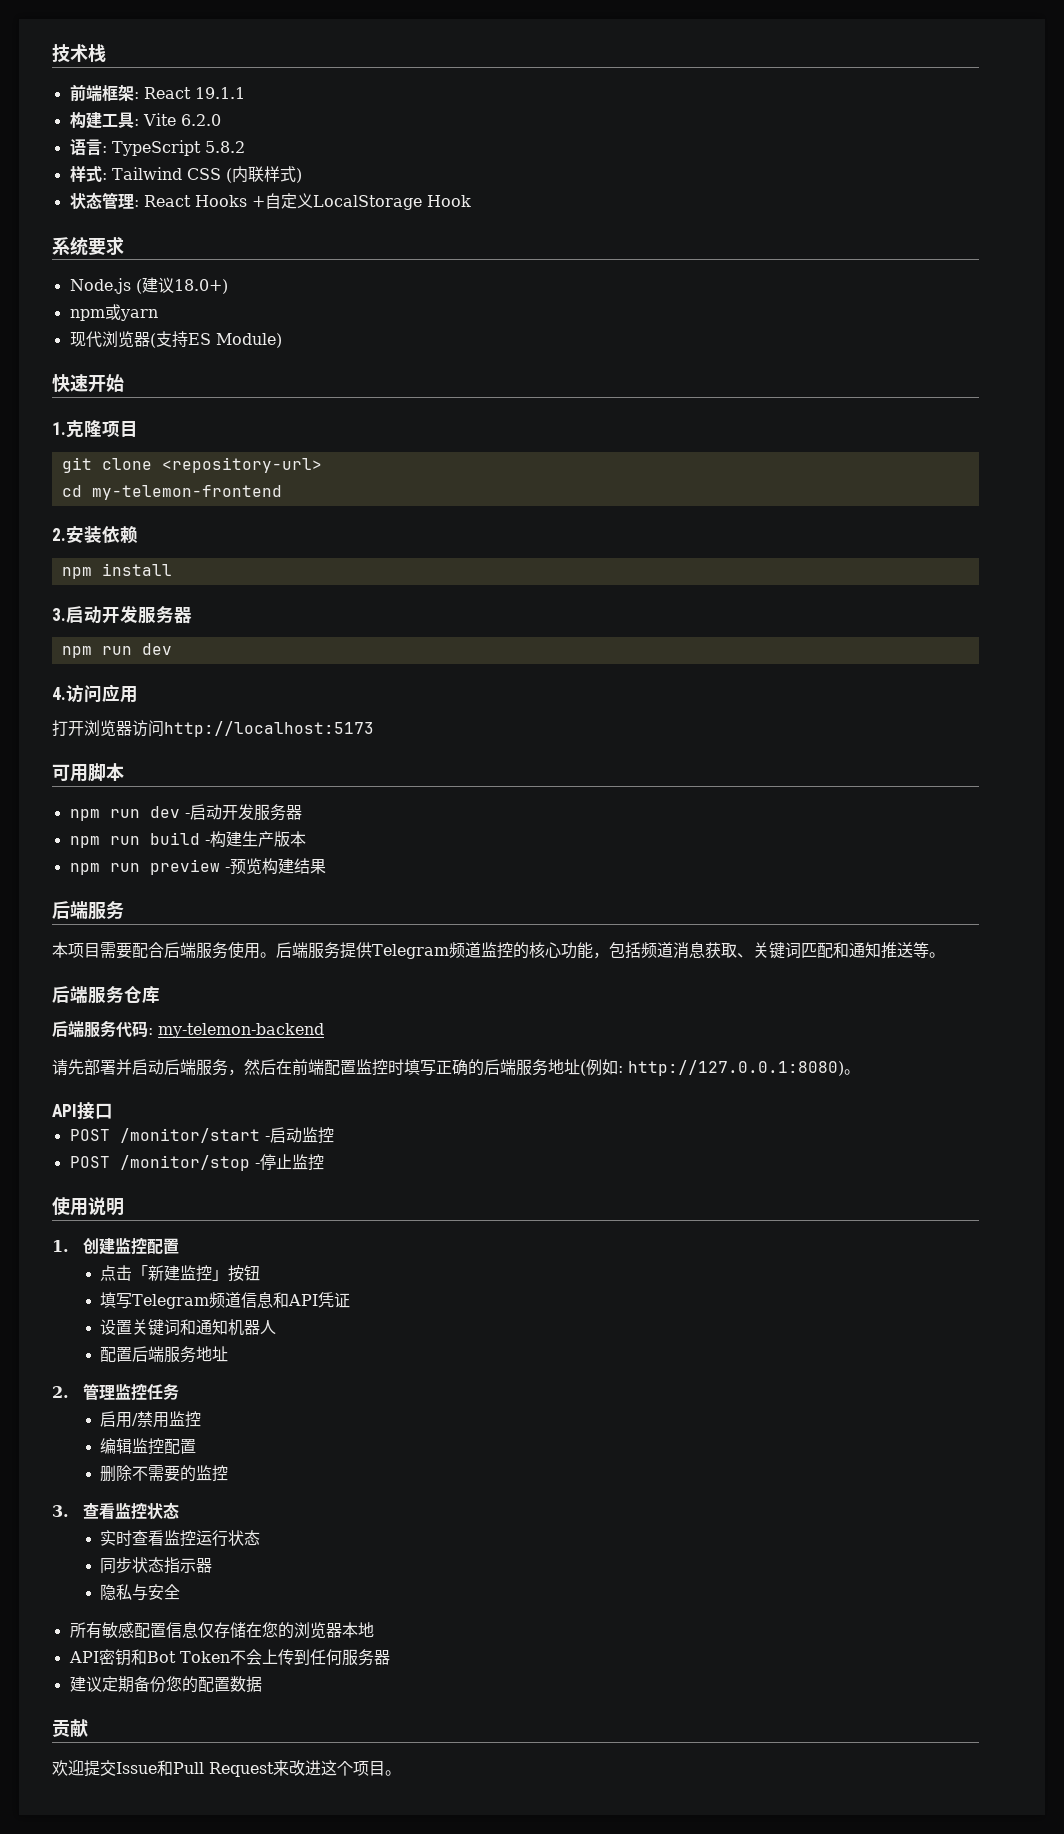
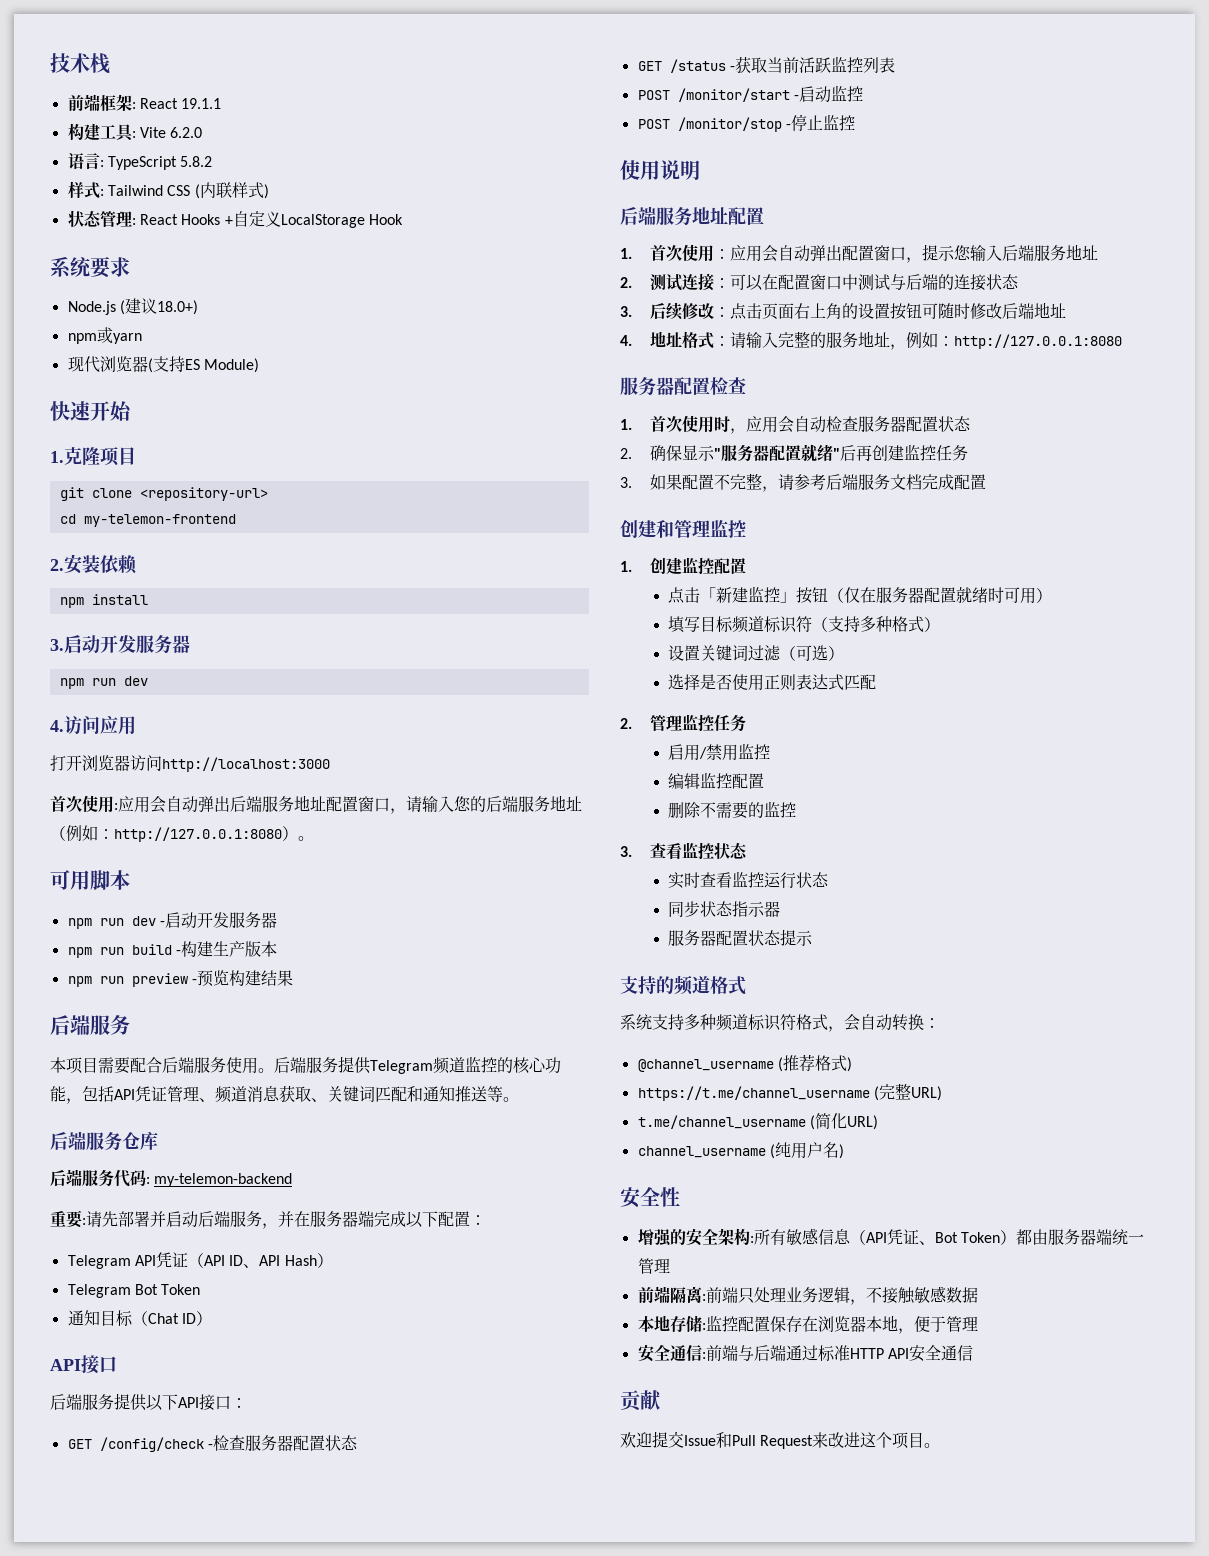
[164,721,374,737] http://localhost:5173 -> [162,757,330,772] [50,795,582,814] [50,825,314,842] http://localhost:3000 // 首次使用:应用会自动弹出后端服务地址配置窗口，请输入您的后端服务地址（例如：http://127.0.0.1:8080）。
(641, 950) none -> [114,1086,215,1102] API凭证管理、
(324, 1030) none -> [50,1210,86,1228] 重要:
[244,1059,860,1076] [52,1102,113,1120] 然后在前端配置监控时填写正确的后端服务地址(例如: http://127.0.0.1:8080)。 // API接口 -> [278,1211,486,1228] [67,1252,333,1269] [67,1284,201,1298] [67,1310,212,1327] [50,1355,117,1374] [50,1393,247,1411] [67,1435,358,1452] [637,56,895,73] 并在服务器端完成以下配置： // Telegram API凭证（API ID、API Hash） // Telegram Bot Token // 通知目标（Chat ID） // API接口 // 后端服务提供以下API接口： // GET /config/check -检查服务器配置状态 // GET /status -获取当前活跃监控列表
(124, 1207) none -> [620,206,764,226] [620,244,1099,263] [620,273,1020,291] [620,302,1067,320] [620,331,1123,350] [620,377,746,396] [620,415,972,434] [620,444,969,462] [620,473,987,492] [620,519,746,538] // 后端服务地址配置 // 1.首次使用：应用会自动弹出配置窗口，提示您输入后端服务地址 // 2.测试连接：可以在配置窗口中测试与后端的连接状态 // 3.后续修改：点击页面右上角的设置按钮可随时修改后端地址 // 4.地址格式：请输入完整的服务地址，例如：http://127.0.0.1:8080 // 服务器配置检查 // 1.首次使用时，应用会自动检查服务器配置状态 // 2.确保显示"服务器配置就绪"后再创建监控任务 // 3.如果配置不完整，请参考后端服务文档完成配置 // 创建和管理监控
[100,1292,351,1309] [100,1319,277,1336] [100,1346,229,1363] // 填写Telegram频道信息和API凭证 // 设置关键词和通知机器人 // 配置后端服务地址 -> [828,587,1053,604] [668,616,941,633] [668,645,845,661] [668,674,877,691] （仅在服务器配置就绪时可用） // 填写目标频道标识符（支持多种格式） // 设置关键词过滤（可选） // 选择是否使用正则表达式匹配
[100,1584,181,1601] [69,1622,374,1639] [68,1649,390,1666] [69,1676,262,1693] 隐私与安全 // 所有敏感配置信息仅存储在您的浏览器本地 // API密钥和Bot Token不会上传到任何服务器 // 建议定期备份您的配置数据 -> [668,929,814,946] [620,975,746,995] [620,1014,940,1032] [637,1054,852,1072] [637,1083,942,1101] [637,1113,878,1130] [637,1142,844,1159] [620,1187,680,1208] [637,1228,1144,1246] [637,1258,670,1274] [637,1286,978,1305] [637,1315,978,1334] [637,1345,973,1362] 服务器配置状态提示 // 支持的频道格式 // 系统支持多种频道标识符格式，会自动转换： // @channel_username (推荐格式) // https://t.me/channel_username (完整URL) // t.me/channel_username (简化URL) // channel_username (纯用户名) // 安全性 // 增强的安全架构:所有敏感信息（API凭证、Bot Token）都由服务器端统一管理 // 前端隔离:前端只处理业务逻辑，不接触敏感数据 // 本地存储:监控配置保存在浏览器本地，便于管理 // 安全通信:前端与后端通过标准HTTP API安全通信

